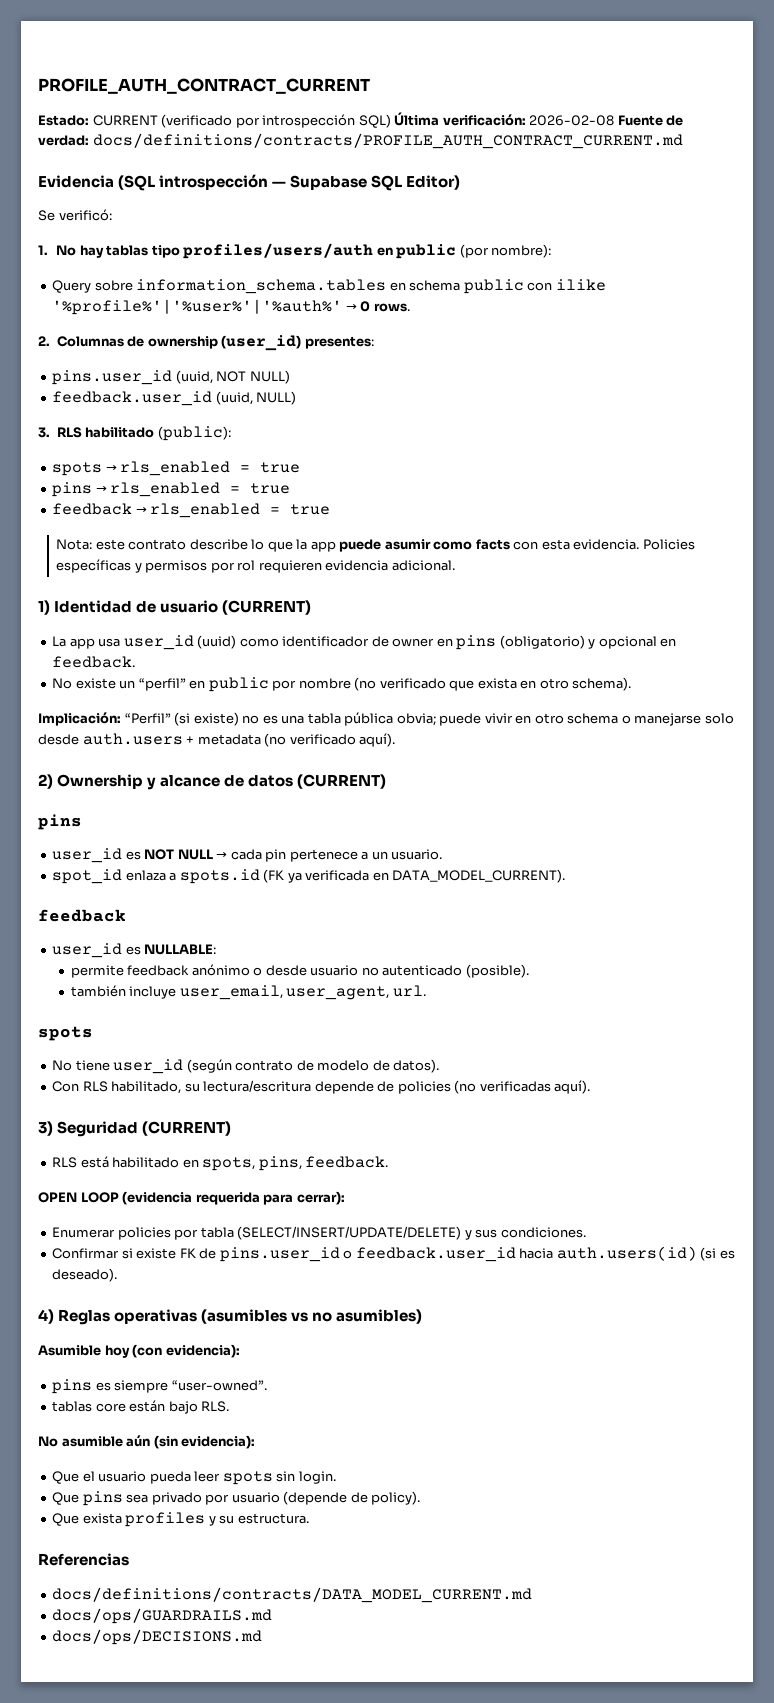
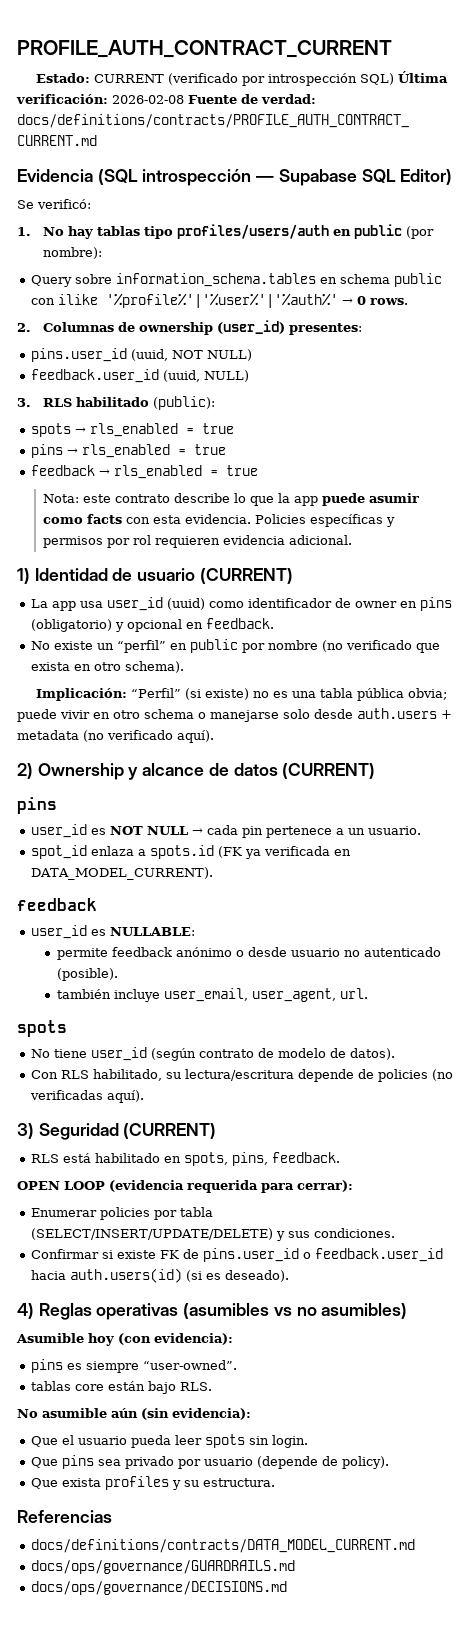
[52,1608,273,1624] [52,1629,263,1645] docs/ops/GUARDRAILS.md // docs/ops/DECISIONS.md -> [31,1560,296,1574] [31,1581,288,1595] docs/ops/governance/GUARDRAILS.md // docs/ops/governance/DECISIONS.md

